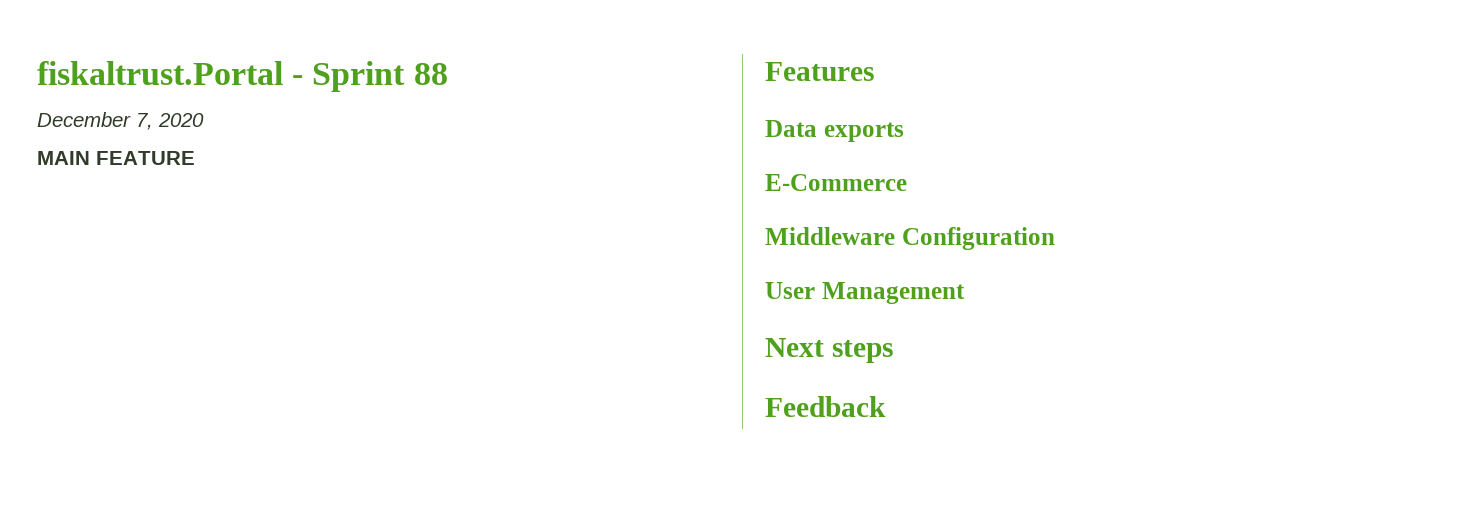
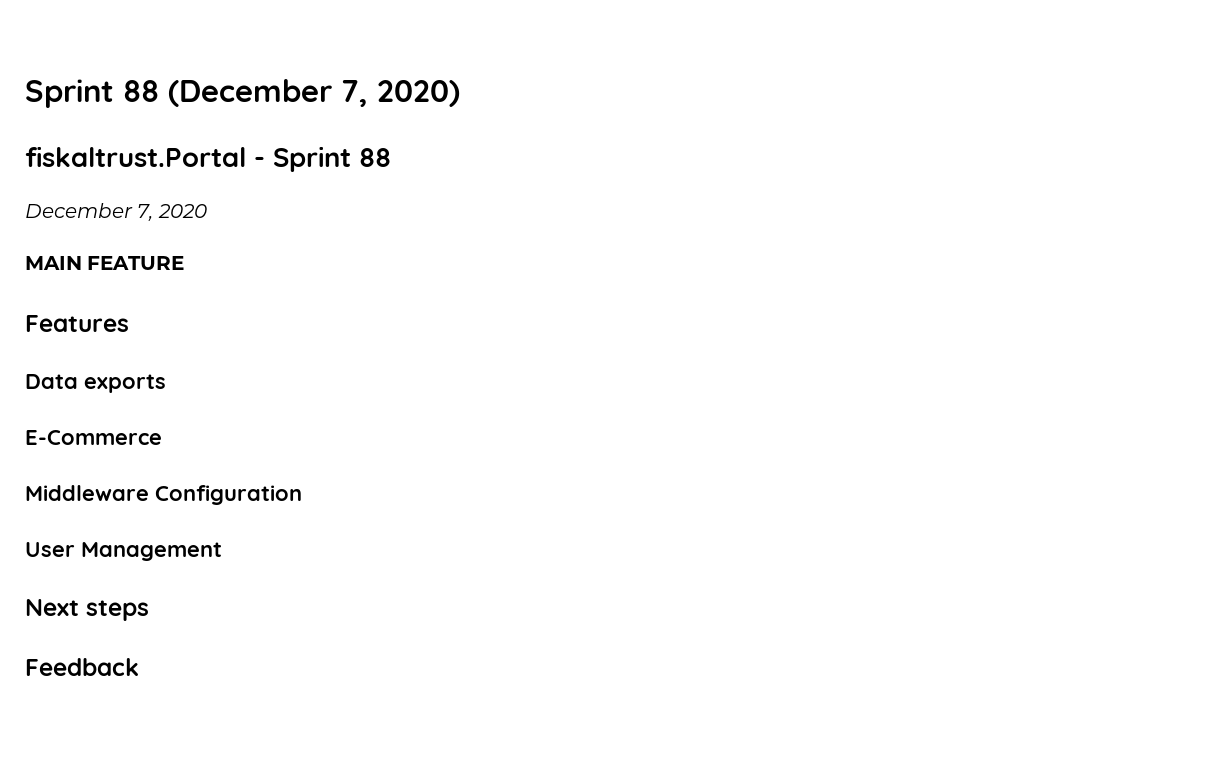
(37, 73) none -> [25,79,460,108] Sprint 88 (December 7, 2020) //

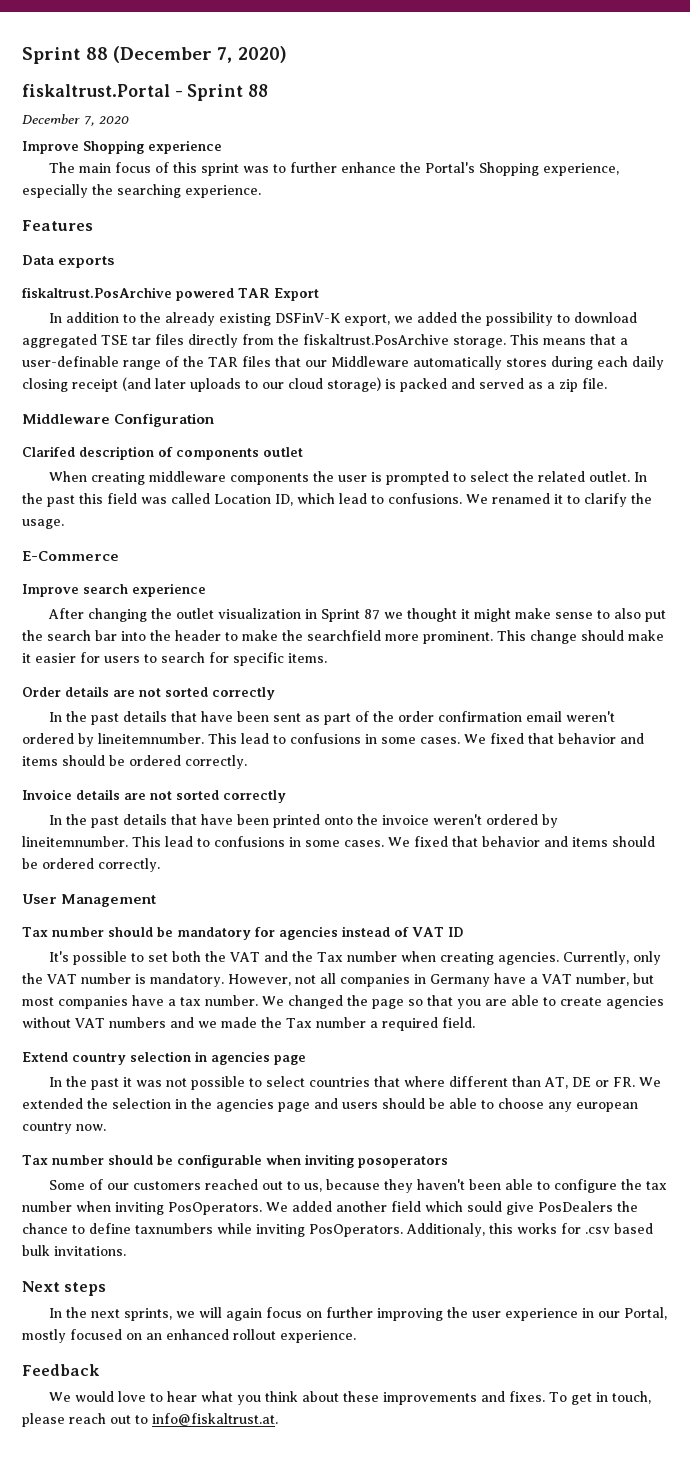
[25,256,185,270] [25,315,129,332] [25,374,166,393] [25,430,162,445] [25,485,302,505] [25,542,222,561] [25,599,149,621] [25,658,139,676] MAIN FEATURE // Features // Data exports // E-Commerce // Middleware Configuration // User Management // Next steps // Feedback -> [22,140,222,154] [49,162,620,176] [22,184,261,198] [22,220,93,231] [22,255,115,268] [22,287,319,301] [49,312,638,326] [22,334,628,348] [22,356,664,370] [22,377,607,392] [22,413,215,427] [22,446,303,460] [49,471,648,485] [22,493,652,507] [22,519,64,529] [22,551,119,561] [22,583,206,597] [48,608,667,622] [22,630,664,644] [22,652,327,666] [22,686,275,700] [49,711,616,725] [22,733,644,747] [22,755,247,769] [22,789,286,803] [49,814,559,828] [22,836,655,847] [22,858,160,872] [22,894,157,907] [22,926,463,940] [49,951,662,965] [22,973,654,987] [22,995,664,1009] [22,1017,475,1031] [22,1051,306,1065] [49,1076,662,1090] [22,1098,638,1112] [22,1122,106,1134] [22,1154,448,1168] [49,1179,668,1193] [22,1201,638,1215] [22,1223,653,1237] [22,1245,126,1256] [22,1281,107,1296] [49,1307,668,1321] [22,1329,356,1343] [22,1364,100,1376] [49,1391,652,1405] [22,1413,278,1427] Improve Shopping experience // The main focus of this sprint was to further enhance the Portal's Shopping experience, especially the searching experience. // Features // Data exports // fiskaltrust.PosArchive powered TAR Export // In addition to the already existing DSFinV-K export, we added the possibility to download aggregated TSE tar files directly from the fiskaltrust.PosArchive storage. This means that a user-definable range of the TAR files that our Middleware automatically stores during each daily closing receipt (and later uploads to our cloud storage) is packed and served as a zip file. // Middleware Configuration // Clarifed description of components outlet // When creating middleware components the user is prompted to select the related outlet. In the past this field was called Location ID, which lead to confusions. We renamed it to clarify the usage. // E-Commerce // Improve search experience // After changing the outlet visualization in Sprint 87 we thought it might make sense to also put the search bar into the header to make the searchfield more prominent. This change should make it easier for users to search for specific items. // Order details are not sorted correctly // In the past details that have been sent as part of the order confirmation email weren't ordered by lineitemnumber. This lead to confusions in some cases. We fixed that behavior and items should be ordered correctly. // Invoice details are not sorted correctly // In the past details that have been printed onto the invoice weren't ordered by lineitemnumber. This lead to confusions in some cases. We fixed that behavior and items should be ordered correctly. // User Management // Tax number should be mandatory for agencies instead of VAT ID // It's possible to set both the VAT and the Tax number when creating agencies. Currently, only the VAT number is mandatory. However, not all companies in Germany have a VAT number, but most companies have a tax number. We changed the page so that you are able to create agencies without VAT numbers and we made the Tax number a required field. // Extend country selection in agencies page // In the past it was not possible to select countries that where different than AT, DE or FR. We extended the selection in the agencies page and users should be able to choose any european country now. // Tax number should be configurable when inviting posoperators // Some of our customers reached out to us, because they haven't been able to configure the tax number when inviting PosOperators. We added another field which sould give PosDealers the chance to define taxnumbers while inviting PosOperators. Additionaly, this works for .csv based bulk invitations. // Next steps // In the next sprints, we will again focus on further improving the user experience in our Portal, mostly focused on an enhanced rollout experience. // Feedback // We would love to hear what you think about these improvements and fixes. To get in touch, please reach out to info@fiskaltrust.at.

